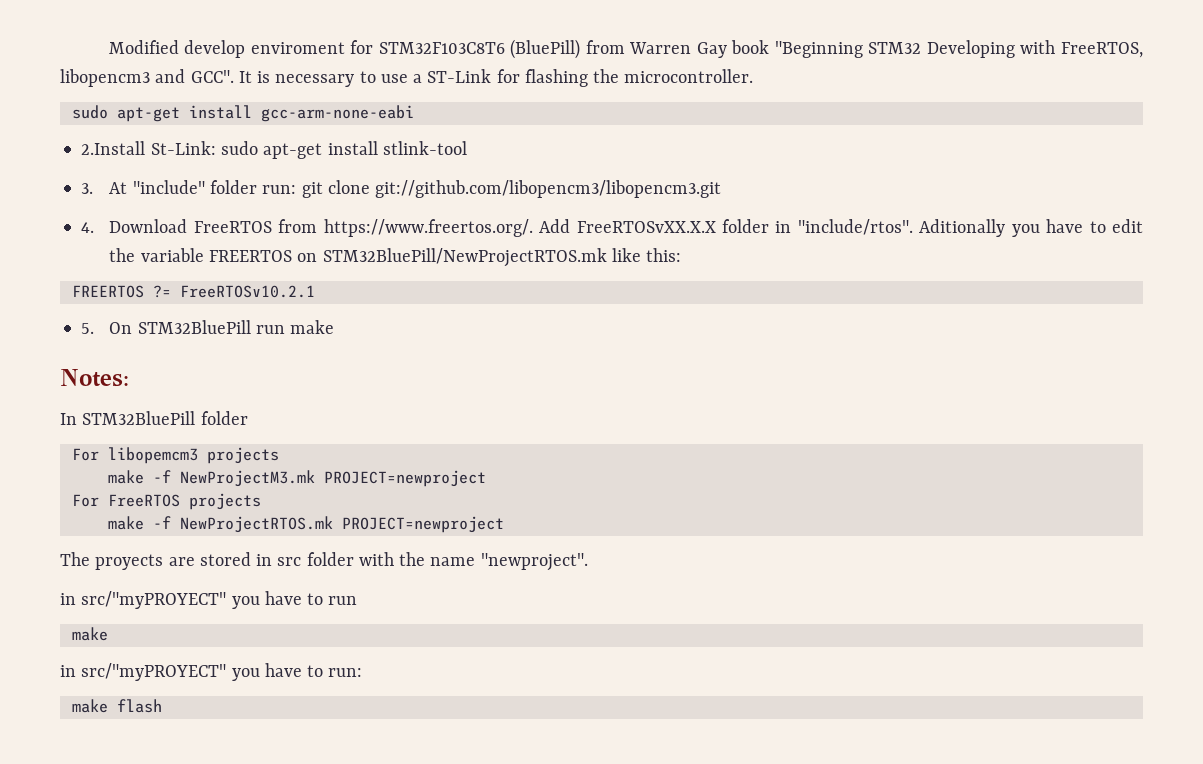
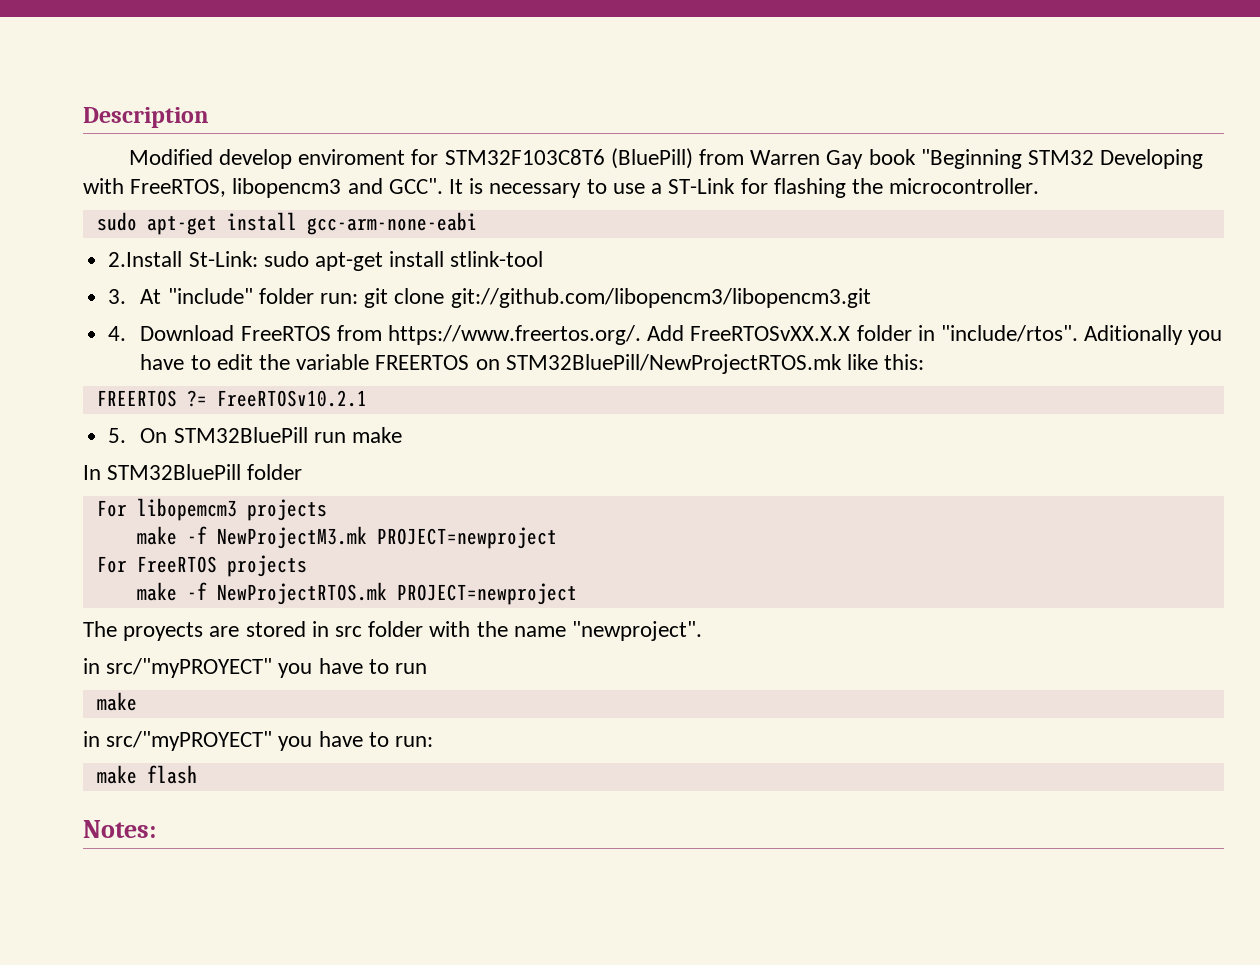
(108, 47) none -> [83,107,209,128] Description //
[60,369,129,387] // Notes: -> (402, 435) none
(162, 706) none -> [83,820,156,838] // Notes:

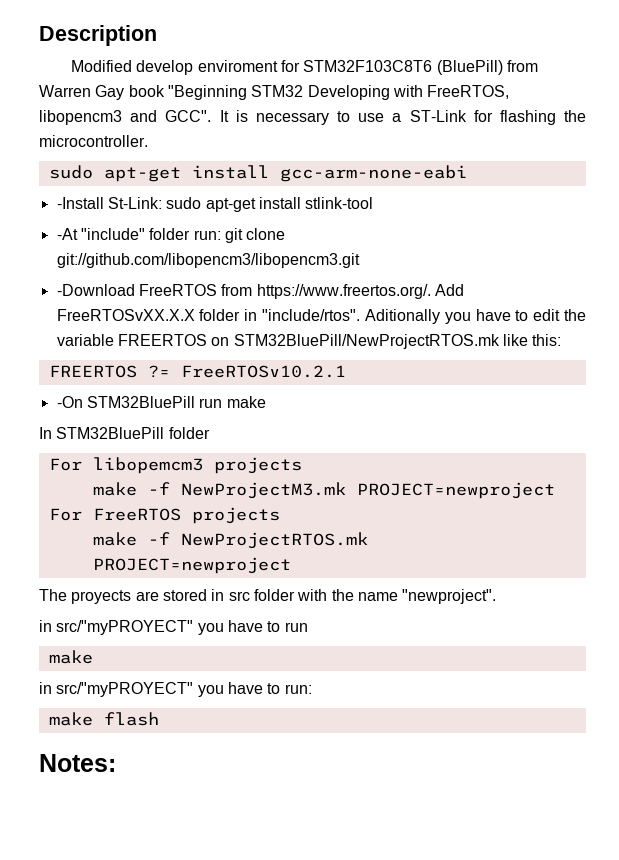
[108,251,183,267] 2.Install -> [56,197,104,209] -Install
[108,289,162,304] 3. At -> [56,228,78,240] -At
[108,325,235,341] 4. Download -> [56,284,135,296] -Download
[108,428,168,443] 5. On -> [56,396,83,408] -On

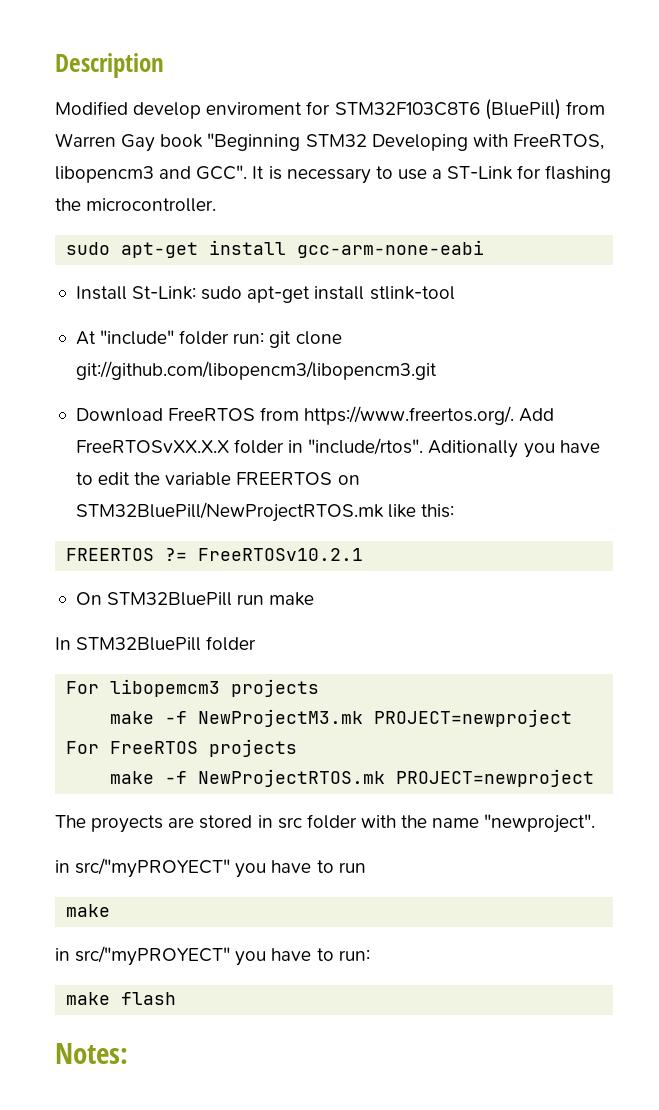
[56,197,104,209] -Install -> [75,286,127,300] Install
[56,228,78,240] -At -> [75,331,96,345] At
[56,284,135,296] -Download -> [75,408,163,422] Download
[56,396,83,408] -On -> [75,592,102,605] On

